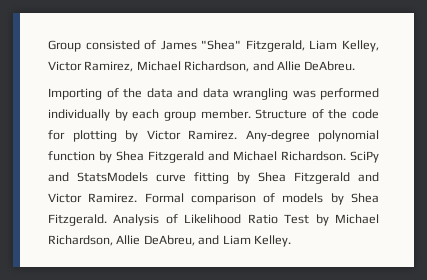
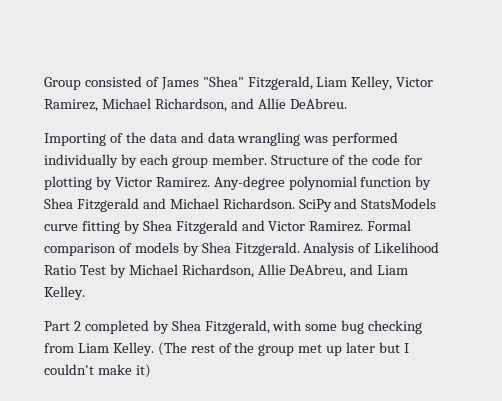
(291, 241) none -> [44,320,423,334] [44,342,409,356] [44,364,151,378] // Part 2 completed by Shea Fitzgerald, with some bug checking from Liam Kelley. (The rest of the group met up later but I couldn't make it)

